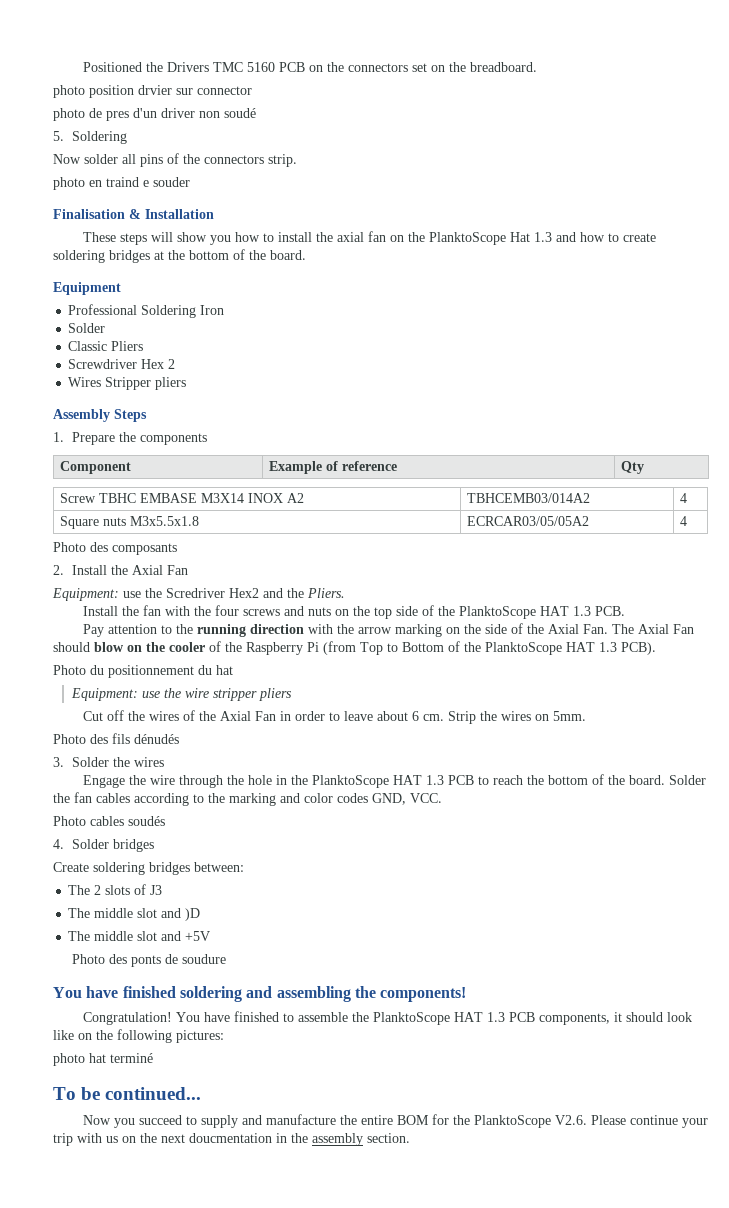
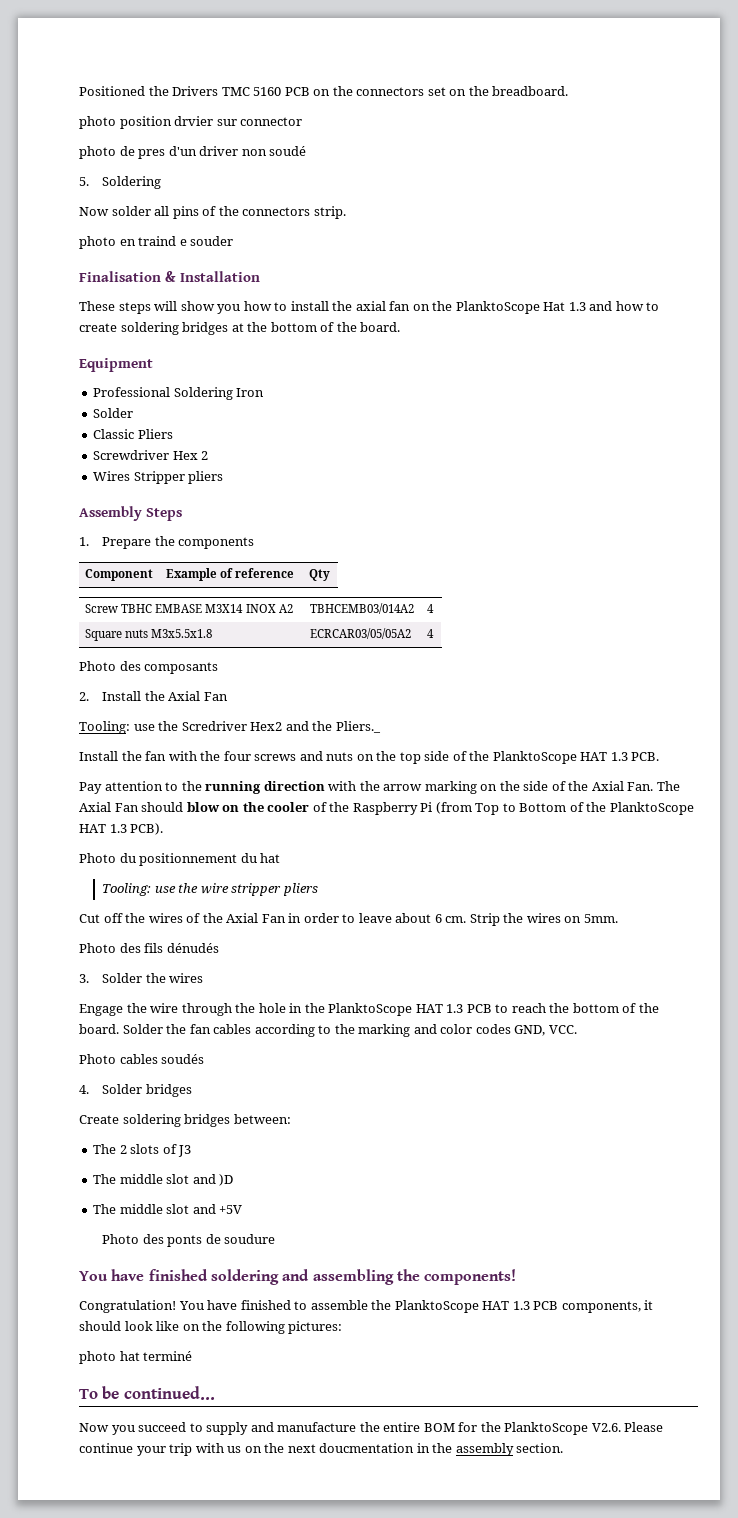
[52,588,119,601] Equipment: -> [79,721,130,734] Tooling:
[307,588,345,598] Pliers. -> [335,721,381,733] Pliers._
[71,688,139,701] Equipment: -> [102,883,152,896] Tooling:

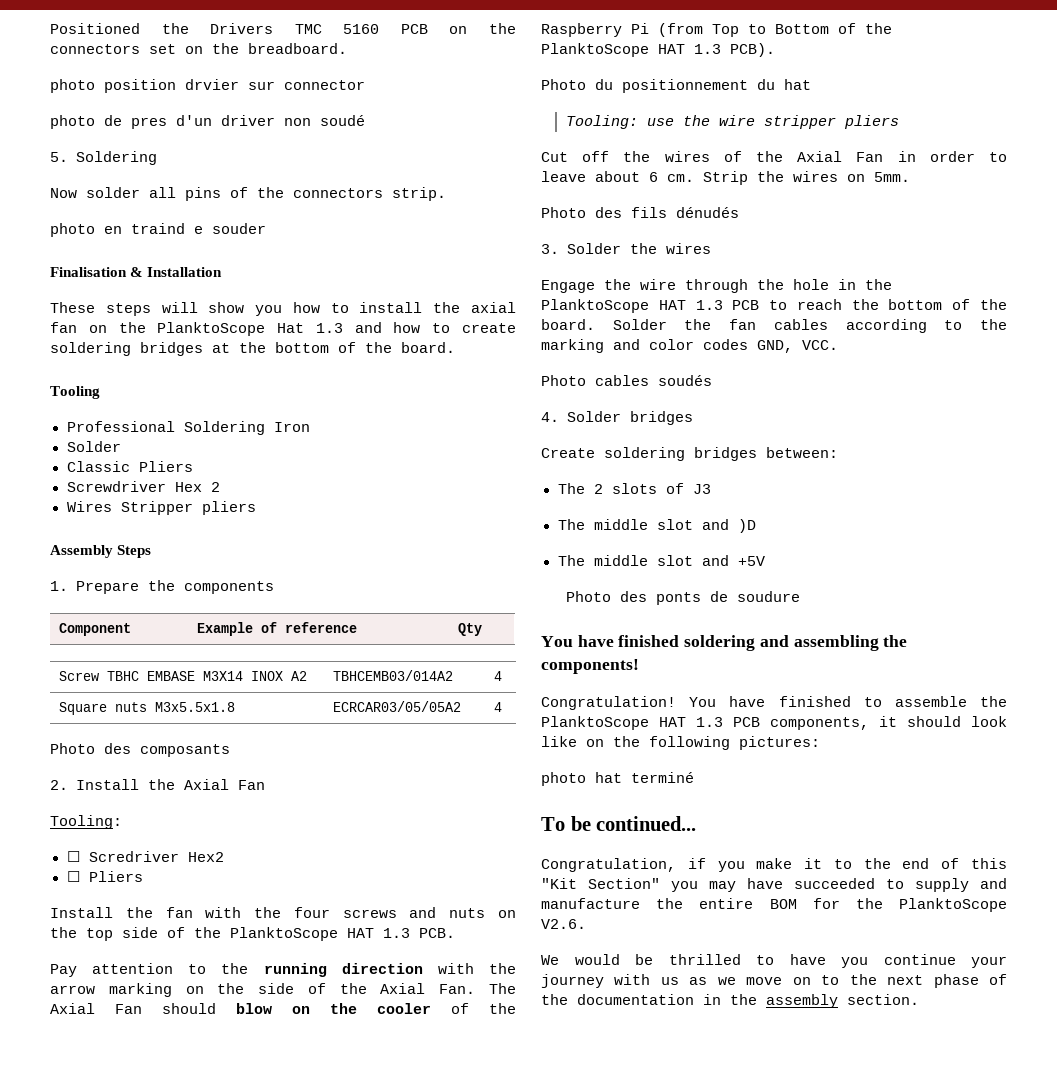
[79,358,153,372] Equipment -> [50,386,100,399] Tooling
[133,721,179,731] use the -> [66,851,80,862] // ☐
[285,721,381,733] and the Pliers._ -> [66,871,143,882] // ☐ Pliers
[79,1422,187,1435] Now you succeed -> [541,858,1007,872] [541,878,875,892] Congratulation, if you make it to the end of this "Kit Section" you may have succeeded
[624,1422,664,1432] Please -> [541,954,868,968] // We would be thrilled to have you
[169,1443,193,1456] trip -> [541,974,604,988] journey
[244,1443,415,1453] on the next doucmentation -> [689,974,1007,988] [541,994,694,1005] as we move on to the next phase of the documentation

